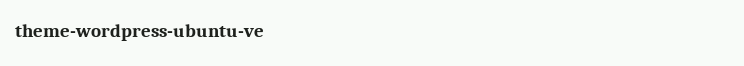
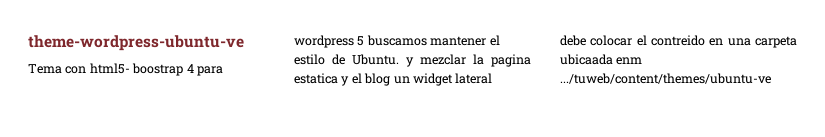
(264, 32) none -> [28,63,223,76] [294,35,500,48] [294,54,531,67] [294,73,493,86] [560,35,797,48] [560,54,643,65] [560,73,771,84] // Tema con html5- boostrap 4 para wordpress 5 buscamos mantener el estilo de Ubuntu. y mezclar la pagina estatica y el blog un widget lateral // debe colocar el contreido en una carpeta ubicaada enm .../tuweb/content/themes/ubuntu-ve

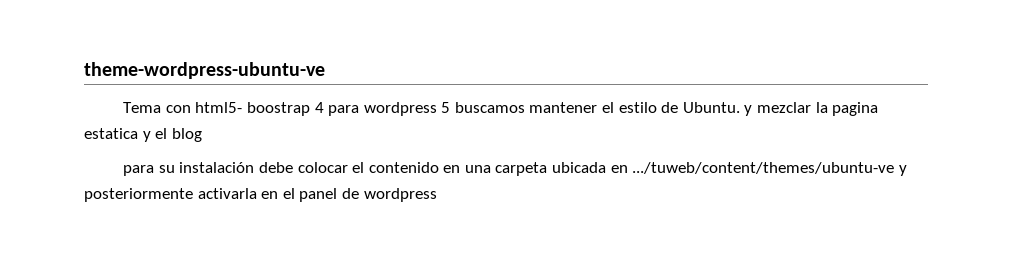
[393,73,493,86] un widget lateral // -> [123,162,255,176] // para su instalación
[651,35,705,46] contreido -> [368,162,439,173] contenido
[560,54,643,65] [560,73,771,84] ubicaada enm .../tuweb/content/themes/ubuntu-ve -> [552,162,907,176] [84,188,437,202] ubicada en .../tuweb/content/themes/ubuntu-ve y posteriormente activarla en el panel de wordpress

